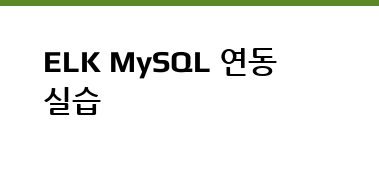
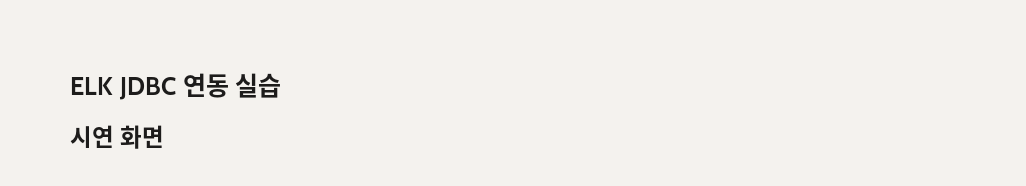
[109,51,212,79] MySQL -> [118,77,176,100] JDBC
(101, 101) none -> [70,125,165,149] // 시연 화면

